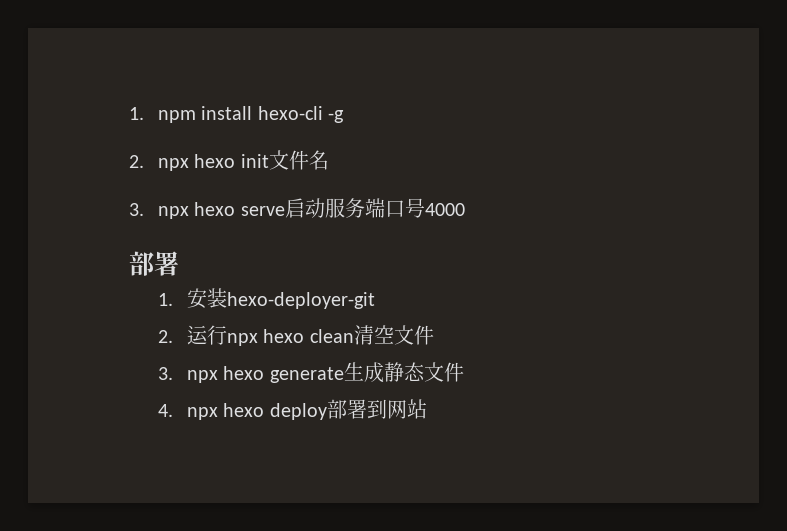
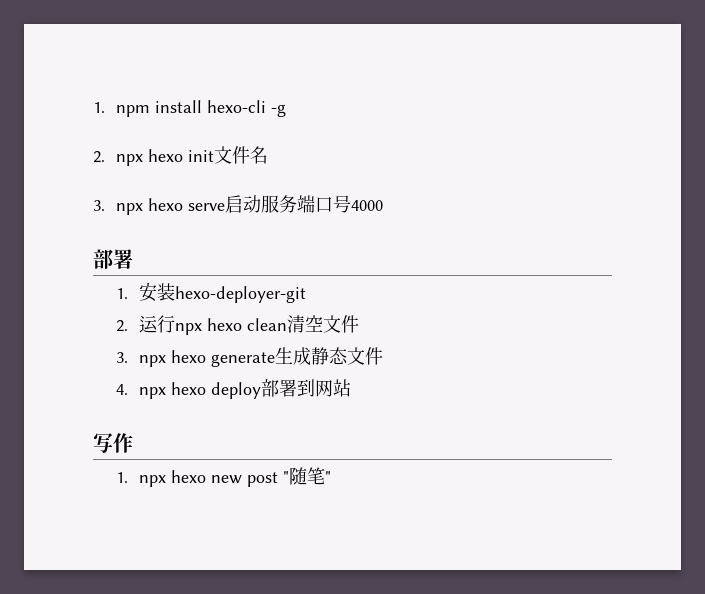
(427, 409) none -> [93,433,133,453] [116,467,332,487] // 写作 // 1. npx hexo new post "随笔"

